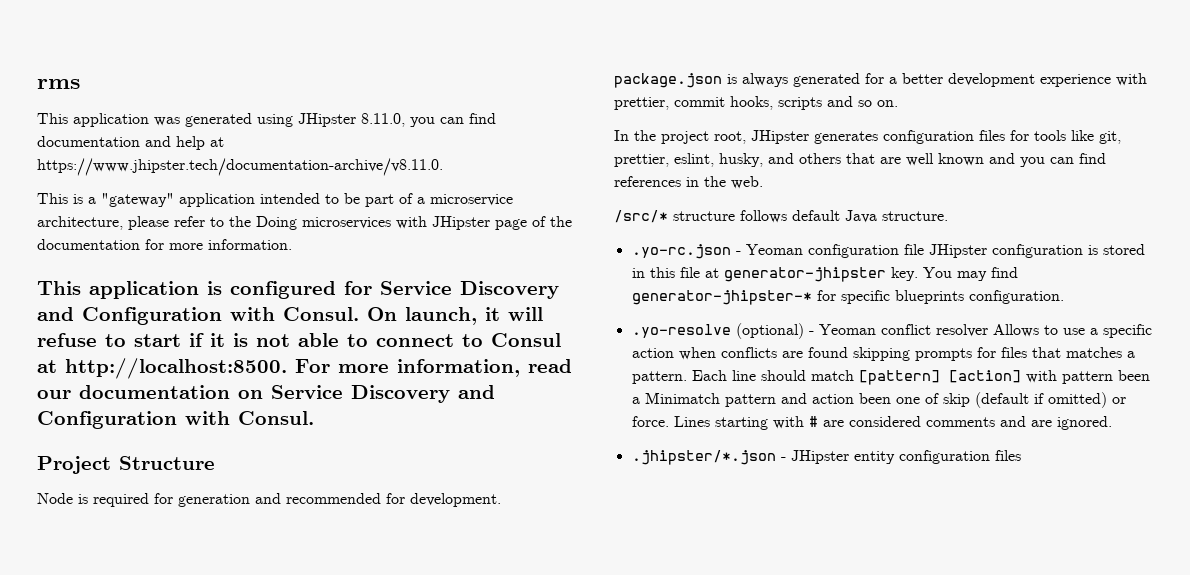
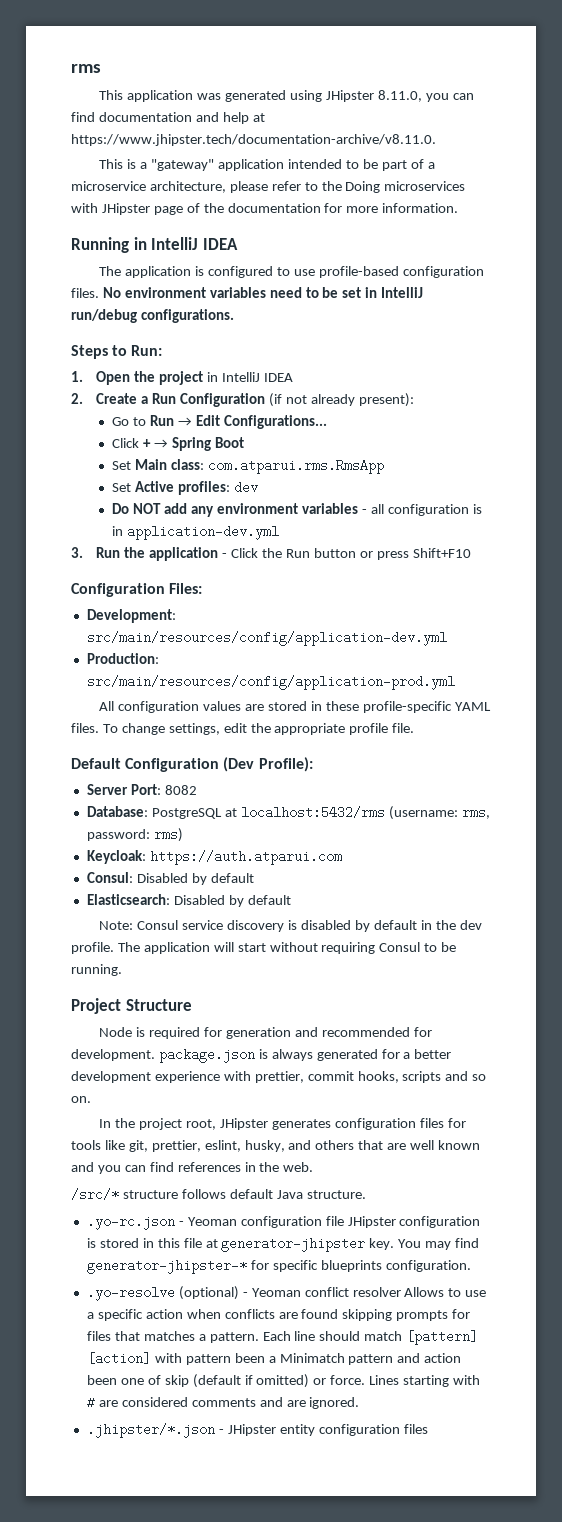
[37,281,559,299] [37,307,543,325] [37,333,561,347] [37,358,572,379] [37,385,495,403] [37,411,314,429] This application is configured for Service Discovery and Configuration with Consul. On launch, it will refuse to start if it is not able to connect to Consul at http://localhost:8500. For more information, read our documentation on Service Discovery and Configuration with Consul. -> [71,237,238,253] [99,266,484,278] [71,287,424,298] [71,309,234,323] [71,345,163,359] [71,371,293,385] [71,393,414,407] [112,415,327,429] [112,437,245,451] [112,459,385,474] [112,481,259,495] [112,503,482,517] [112,525,280,540] [71,547,471,561] [71,583,203,597] [86,609,176,623] [86,631,447,646] [86,653,159,664] [86,675,455,690] [99,701,491,713] [71,723,415,735] [71,757,313,772] [86,784,197,795] [86,806,490,820] [86,828,183,842] [86,850,342,865] [86,872,254,885] [86,894,291,907] [99,920,482,932] [71,942,457,954] [71,964,122,976] Running in IntelliJ IDEA // The application is configured to use profile-based configuration files. No environment variables need to be set in IntelliJ run/debug configurations. // Steps to Run: // 1. Open the project in IntelliJ IDEA // 2. Create a Run Configuration (if not already present): // Go to Run → Edit Configurations... // Click + → Spring Boot // Set Main class: com.atparui.rms.RmsApp // Set Active profiles: dev // Do NOT add any environment variables - all configuration is in application-dev.yml // 3. Run the application - Click the Run button or press Shift+F10 // Configuration Files: // Development: src/main/resources/config/application-dev.yml // Production: src/main/resources/config/application-prod.yml // All configuration values are stored in these profile-specific YAML files. To change settings, edit the appropriate profile file. // Default Configuration (Dev Profile): // Server Port: 8082 // Database: PostgreSQL at localhost:5432/rms (username: rms, password: rms) // Keycloak: https://auth.atparui.com // Consul: Disabled by default // Elasticsearch: Disabled by default // Note: Consul service discovery is disabled by default in the dev profile. The application will start without requiring Consul to be running.

